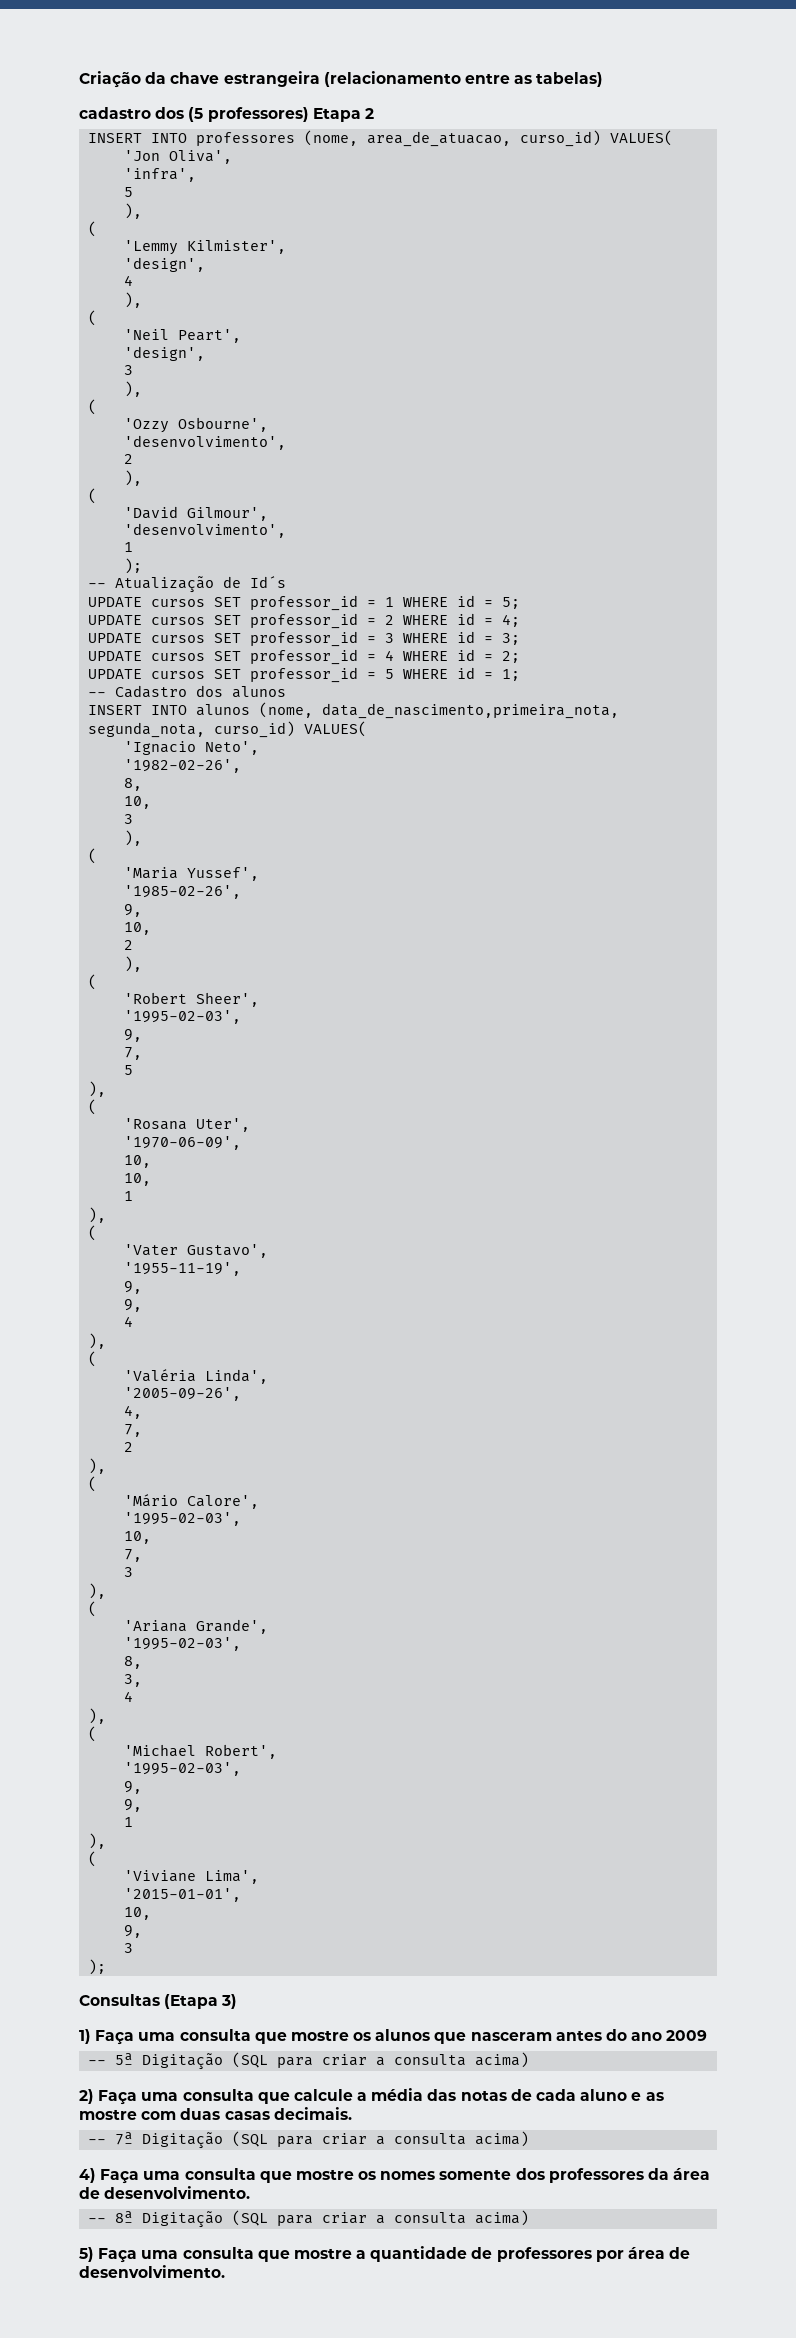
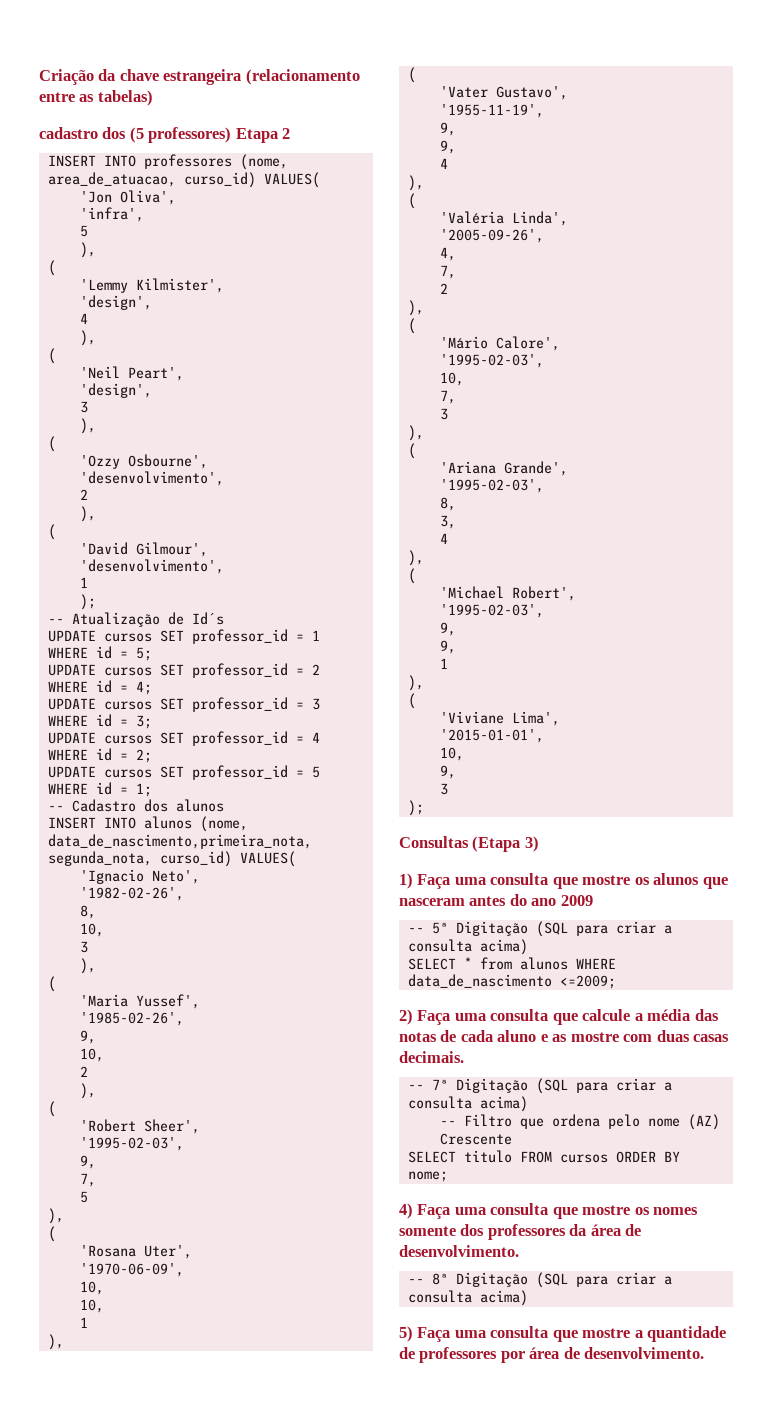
(530, 2060) none -> [408,957,617,970] [408,974,617,989] // SELECT * from alunos WHERE data_de_nascimento <=2009;
(530, 2139) none -> [440,1114,721,1130] [440,1133,513,1145] [408,1150,681,1163] [408,1171,449,1182] // -- Filtro que ordena pelo nome (AZ) Crescente // SELECT titulo FROM cursos ORDER BY nome;

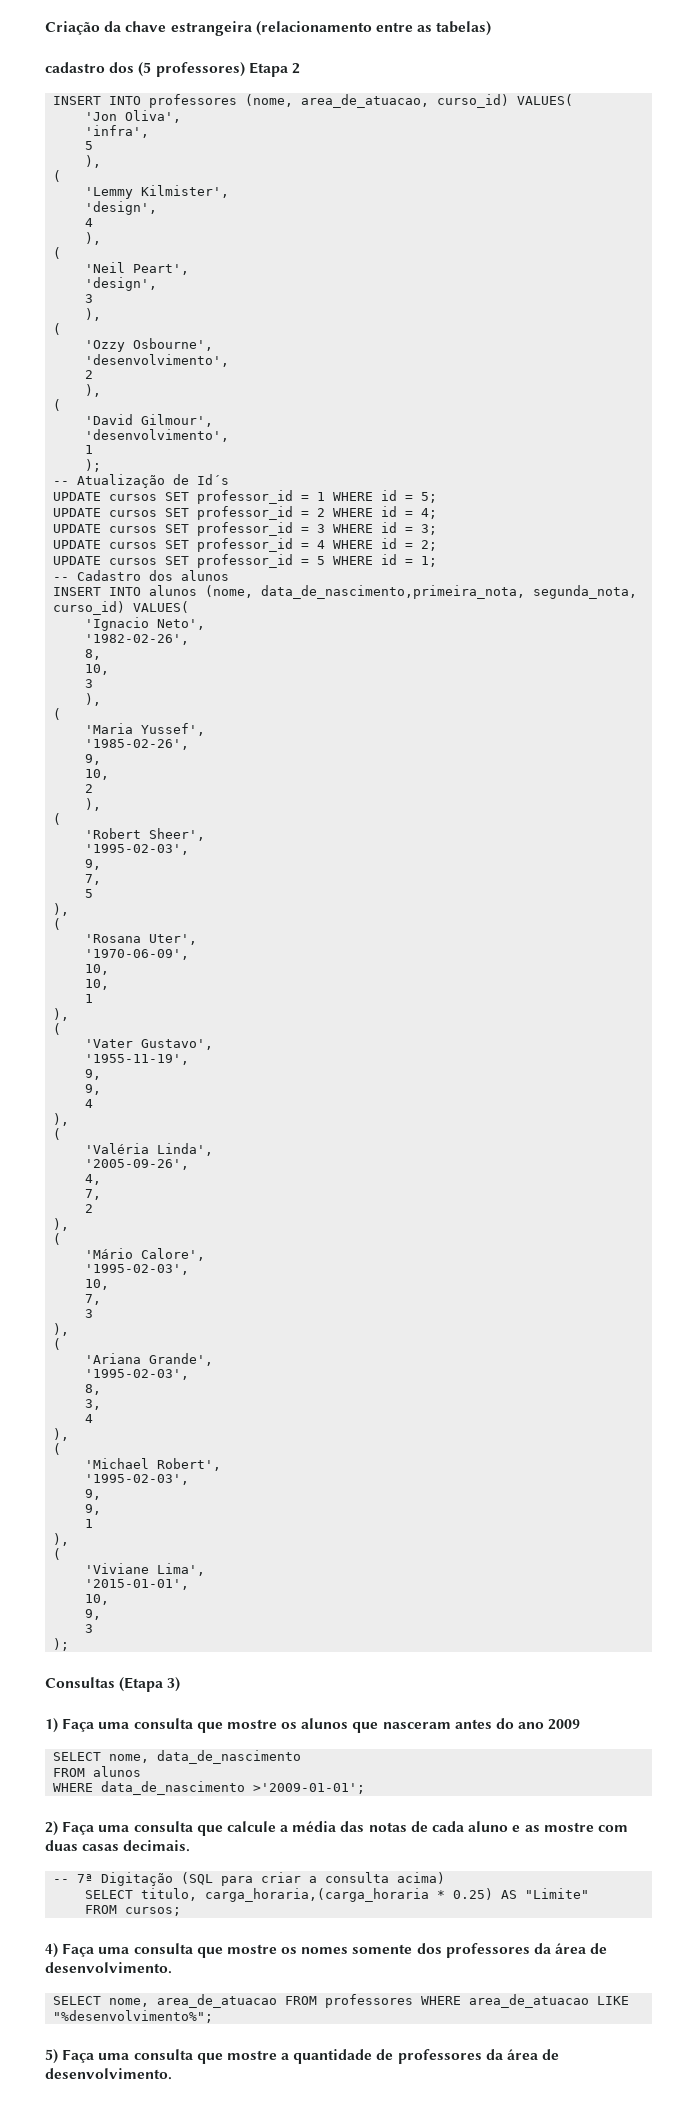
[408,921,673,937] [408,939,529,955] [408,957,569,970] -- 5ª Digitação (SQL para criar a consulta acima) // SELECT * from alunos -> [53,1750,302,1764] [53,1766,142,1777] SELECT nome, data_de_nascimento // FROM alunos //
[560,975,617,989] <=2009; -> [253,1783,366,1794] >'2009-01-01';
[440,1114,721,1130] [440,1133,513,1145] [408,1150,681,1163] [408,1171,449,1182] -- Filtro que ordena pelo nome (AZ) Crescente // SELECT titulo FROM cursos ORDER BY nome; -> [85,1888,590,1902] [85,1905,182,1916] SELECT titulo, carga_horaria,(carga_horaria * 0.25) AS "Limite" // FROM cursos;
[408,1272,673,1288] [408,1290,529,1306] -- 8ª Digitação (SQL para criar a consulta acima) -> [53,1994,630,2008] [53,2010,214,2023] SELECT nome, area_de_atuacao FROM professores WHERE area_de_atuacao LIKE "%desenvolvimento%";
[500,1351,525,1363] por -> [485,2049,503,2060] da

